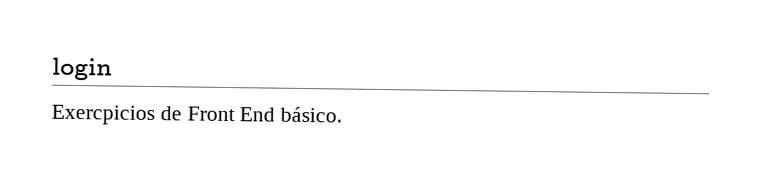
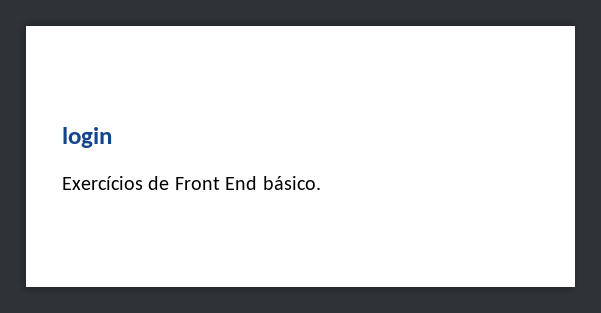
[51,104,155,126] Exercpicios -> [62,176,143,190] Exercícios

